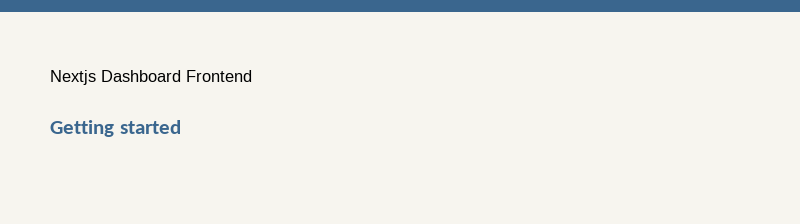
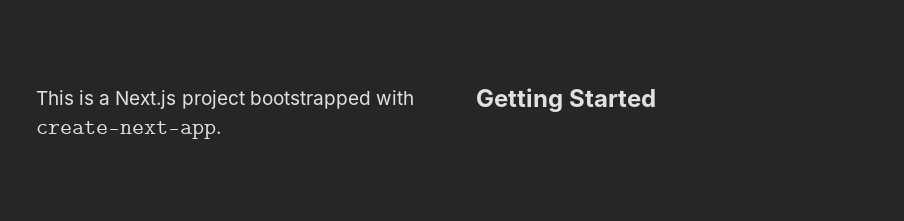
[50,70,252,85] Nextjs Dashboard Frontend -> [36,90,414,109] [36,121,221,139] This is a Next.js project bootstrapped with create-next-app.
[119,120,181,134] started -> [569,89,657,107] Started

